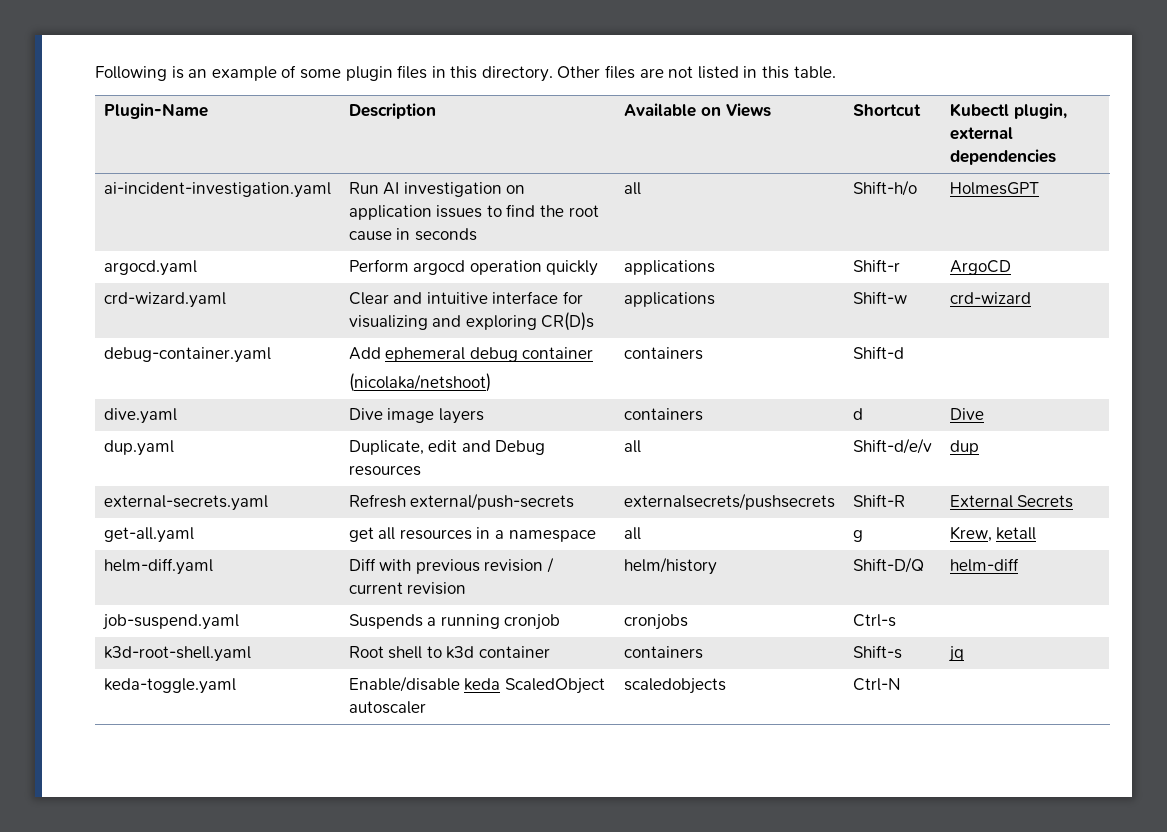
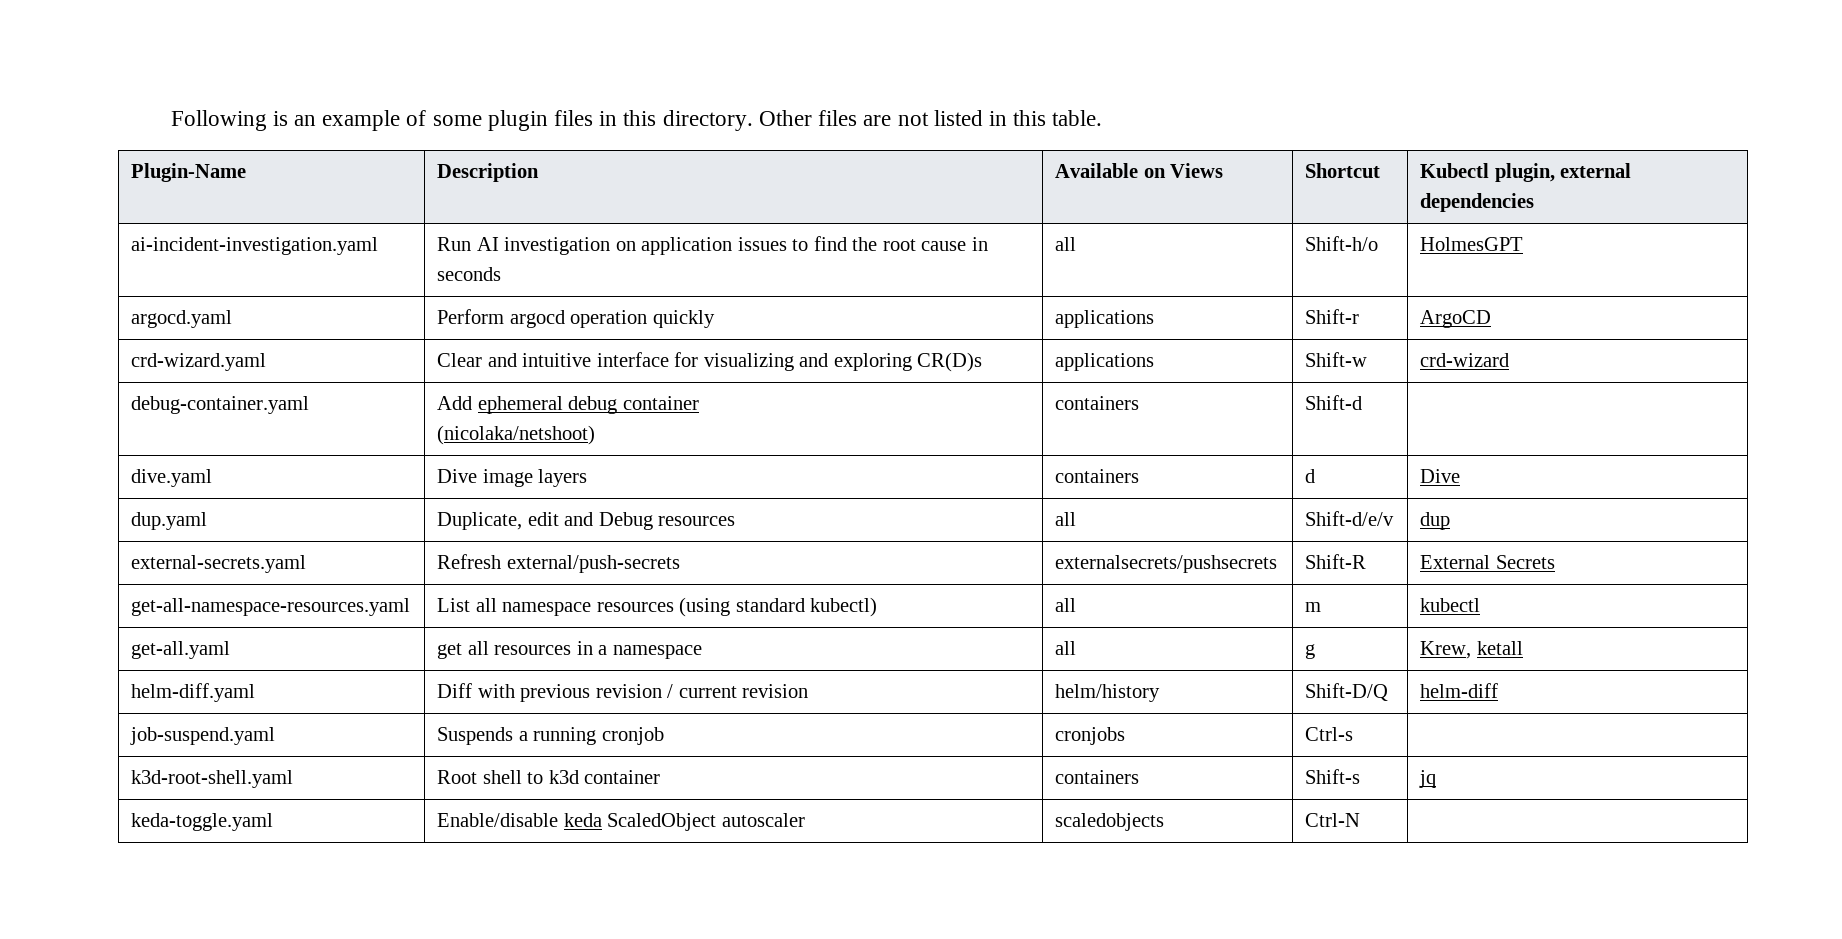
(1074, 501) none -> [131,598,411,616] [437,597,878,617] [1055,598,1077,612] [1305,602,1322,612] [1420,598,1481,612] // get-all-namespace-resources.yaml | List all namespace resources (using standard kubectl) | all | m | kubectl

